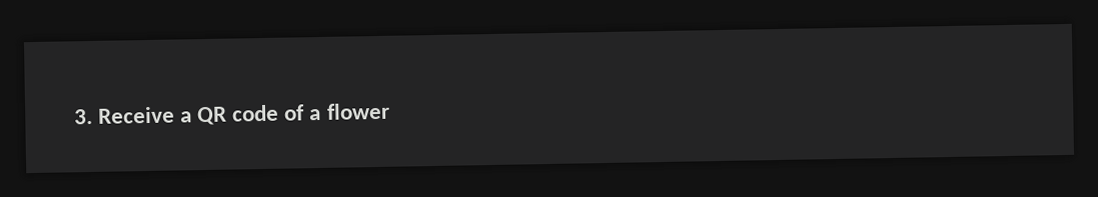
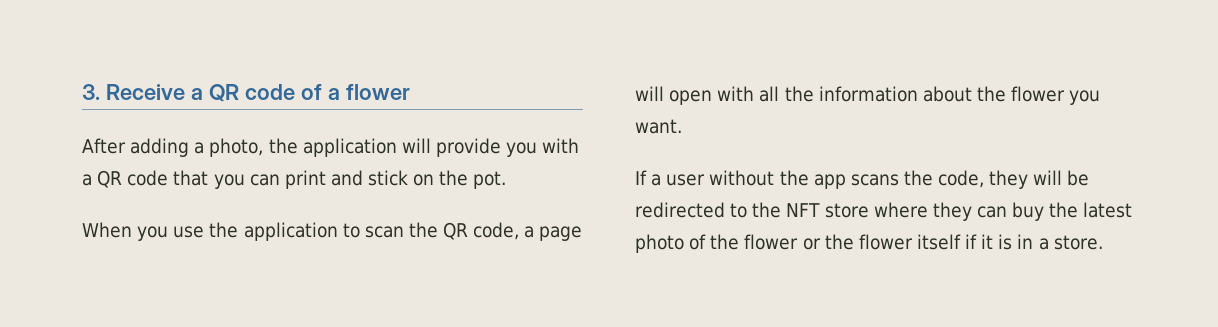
(390, 111) none -> [82,138,580,157] [82,170,507,189] [82,222,583,241] [635,86,1101,105] [635,119,682,134] [635,170,1090,189] [635,202,1133,221] [635,234,1103,253] // After adding a photo, the application will provide you with a QR code that you can print and stick on the pot. // When you use the application to scan the QR code, a page will open with all the information about the flower you want. // If a user without the app scans the code, they will be redirected to the NFT store where they can buy the latest photo of the flower or the flower itself if it is in a store.

